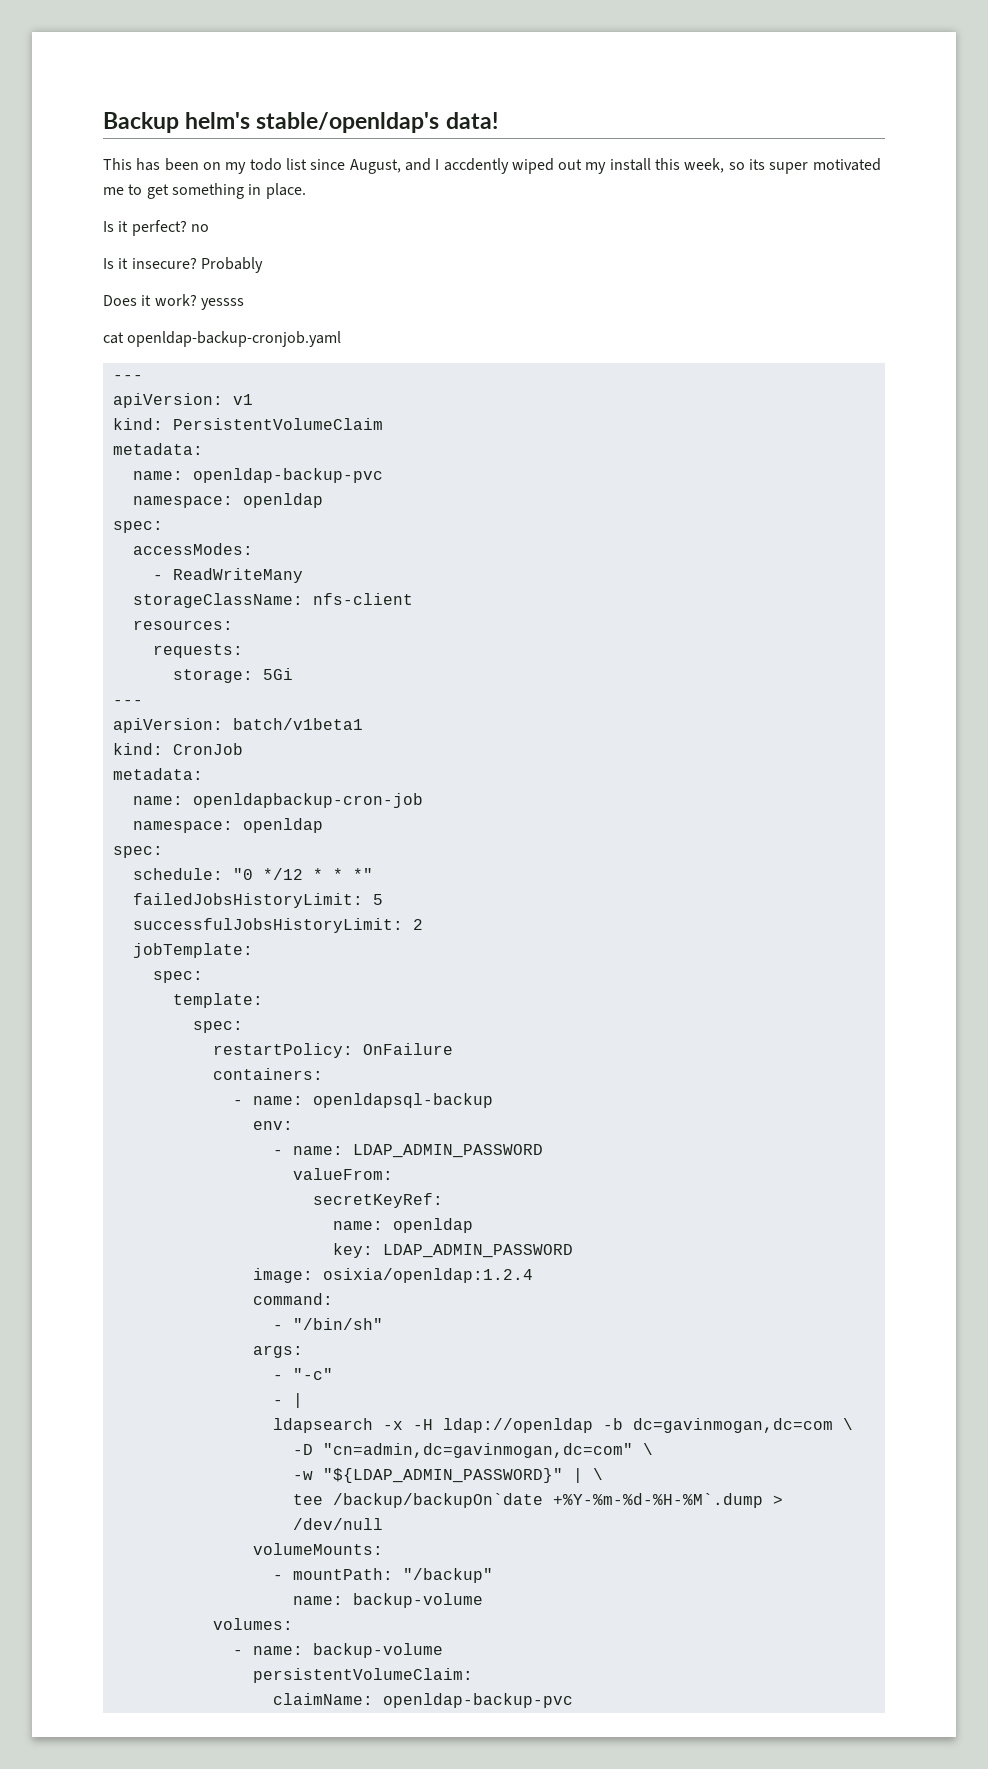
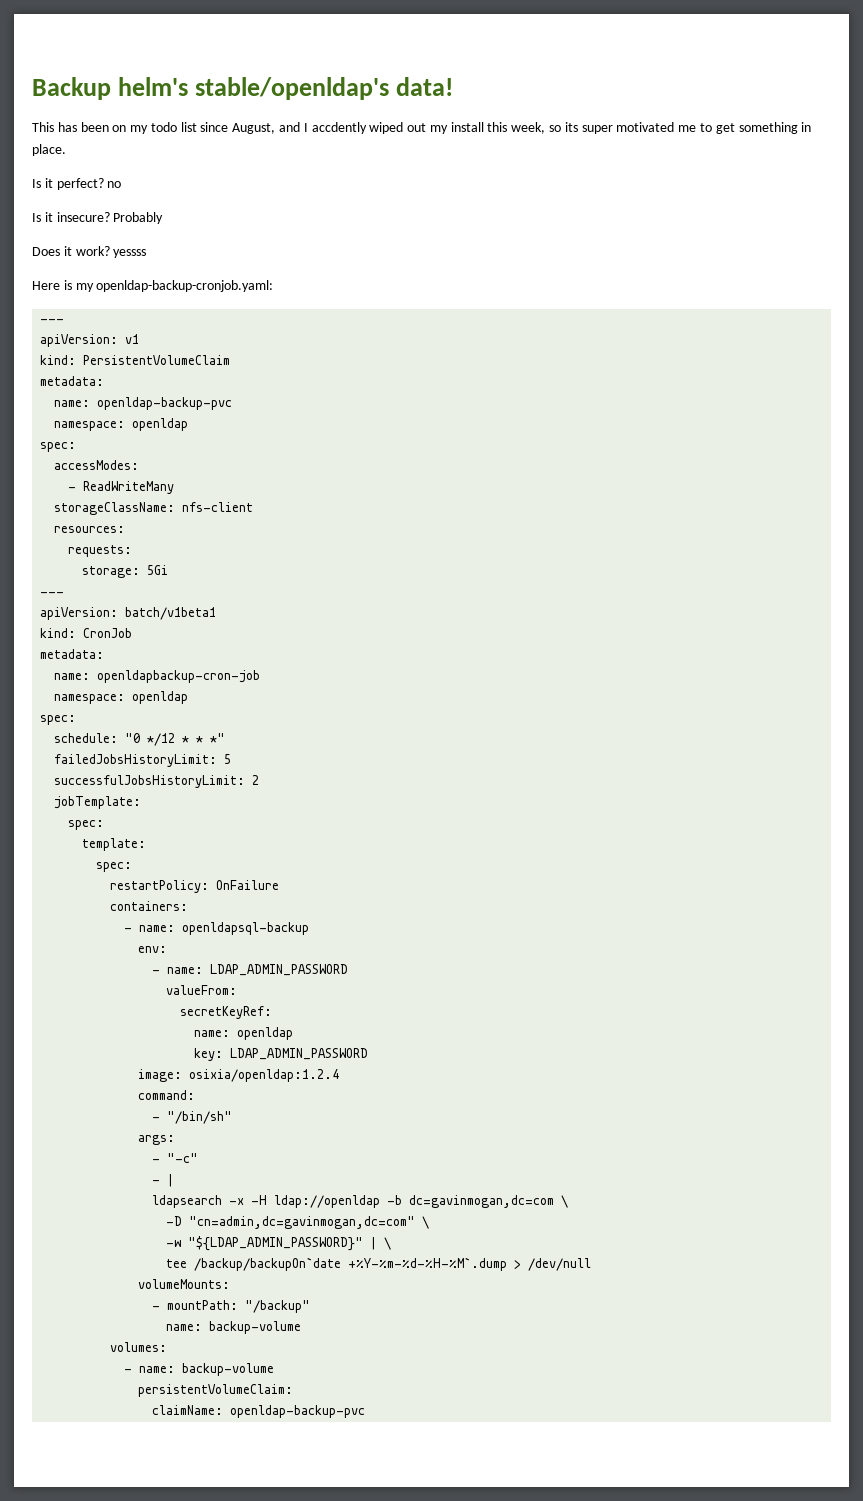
[103,331,342,347] cat openldap-backup-cronjob.yaml -> [32,280,274,292] Here is my openldap-backup-cronjob.yaml:

